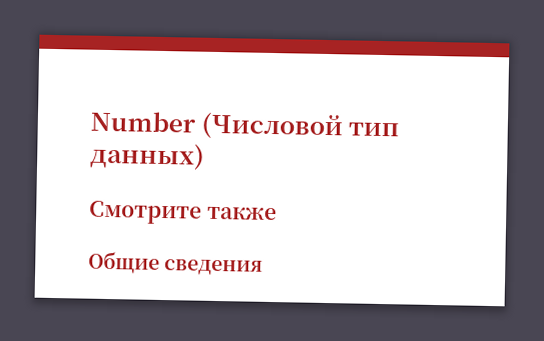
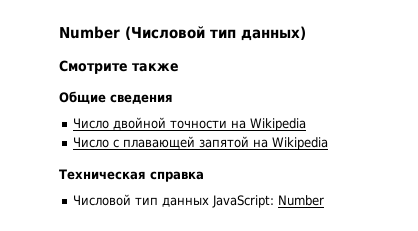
(264, 267) none -> [72,117,306,131] [72,136,328,150] [59,169,204,182] [72,194,324,208] // Число двойной точности на Wikipedia // Число с плавающей запятой на Wikipedia // Техническая справка // Числовой тип данных JavaScript: Number

